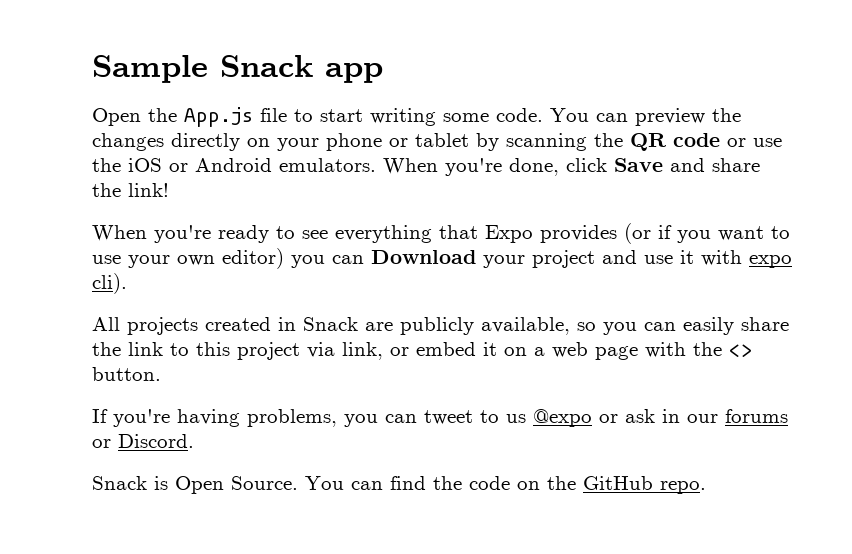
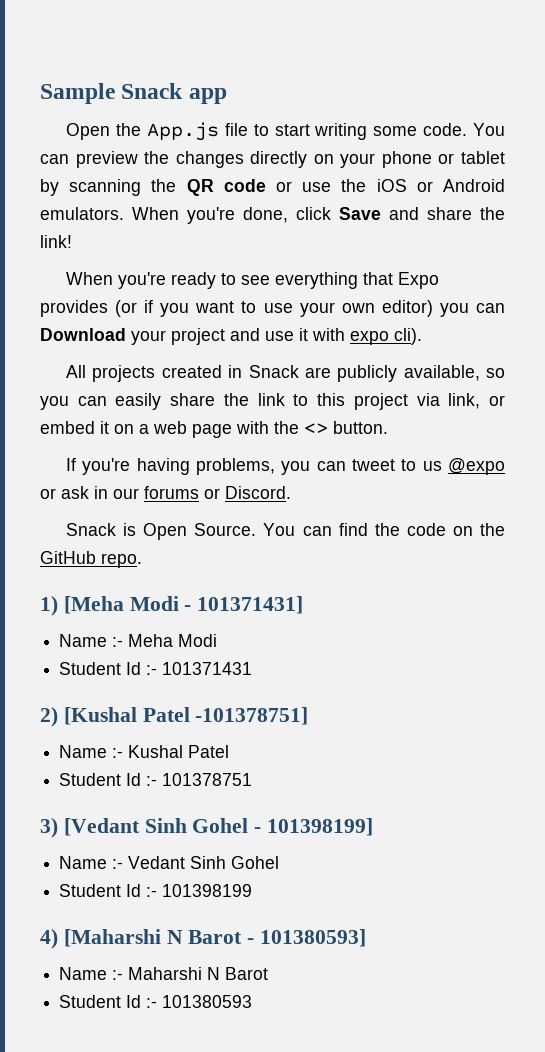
(706, 487) none -> [40,596,304,616] [59,634,218,647] [59,662,253,675] [40,707,309,727] [59,745,230,758] [59,773,253,786] [40,818,374,838] [59,856,280,869] [59,884,253,897] [40,929,367,949] [59,967,269,980] [59,995,253,1008] // 1) [Meha Modi - 101371431] // Name :- Meha Modi // Student Id :- 101371431 // 2) [Kushal Patel -101378751] // Name :- Kushal Patel // Student Id :- 101378751 // 3) [Vedant Sinh Gohel - 101398199] // Name :- Vedant Sinh Gohel // Student Id :- 101398199 // 4) [Maharshi N Barot - 101380593] // Name :- Maharshi N Barot // Student Id :- 101380593

